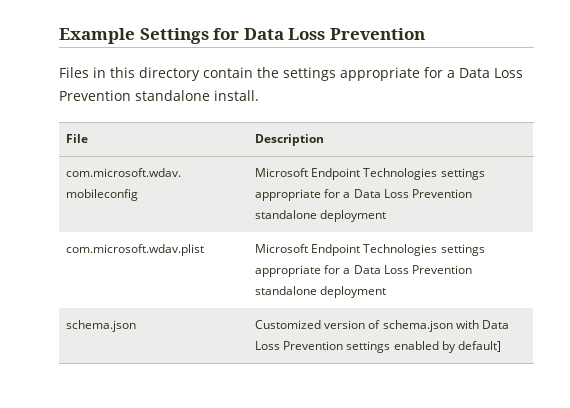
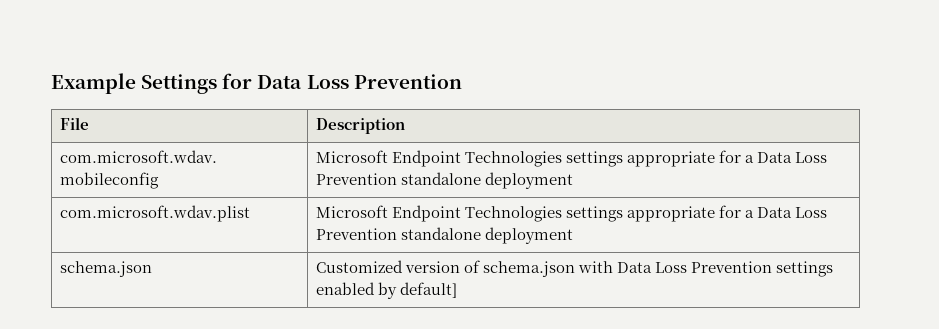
[59,67,523,81] [59,90,259,101] // Files in this directory contain the settings appropriate for a Data Loss Prevention standalone install. -> (462, 81) none

